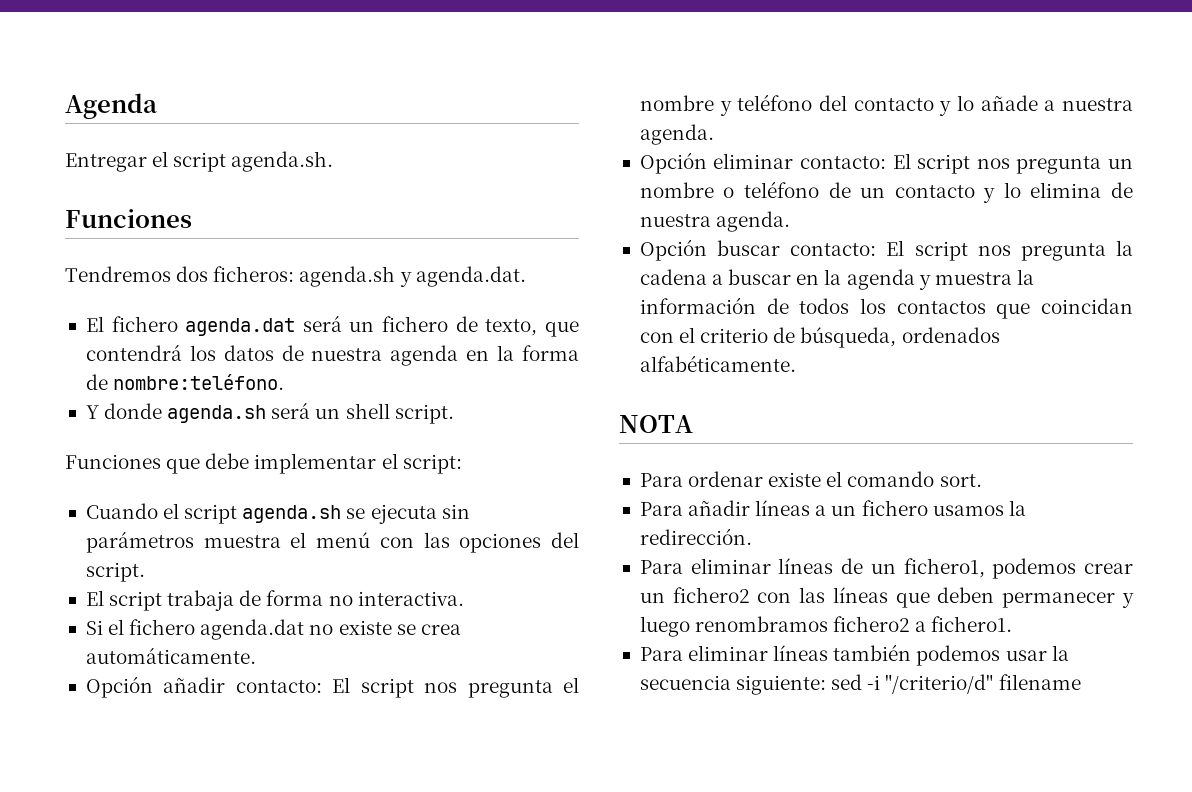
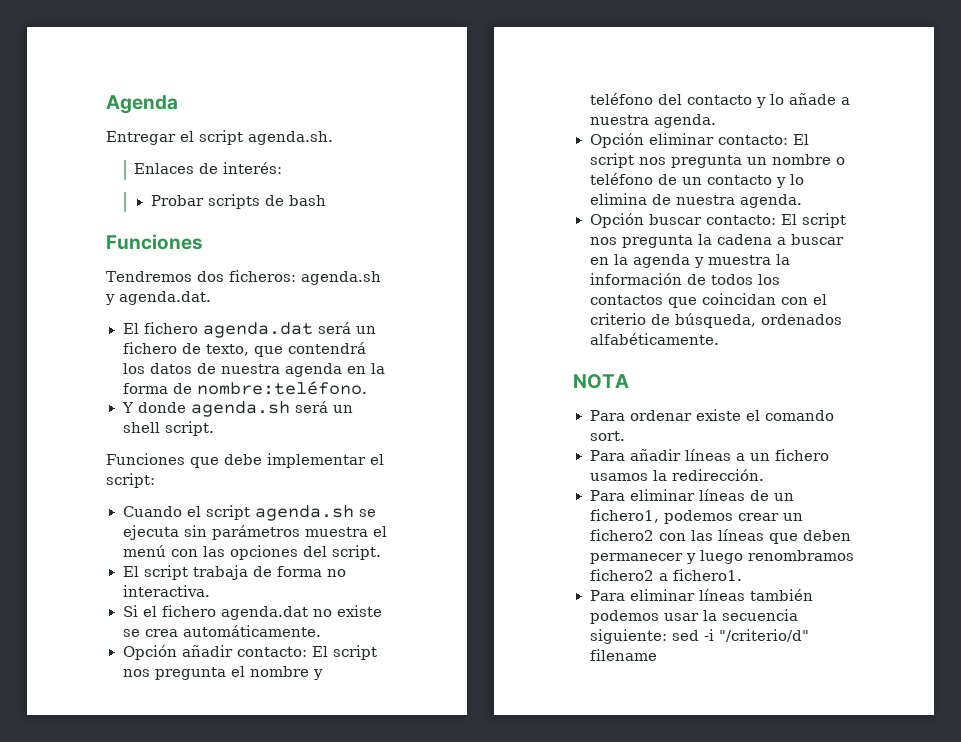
(334, 161) none -> [134,162,283,174] [150,194,326,209] // Enlaces de interés: // Probar scripts de bash

